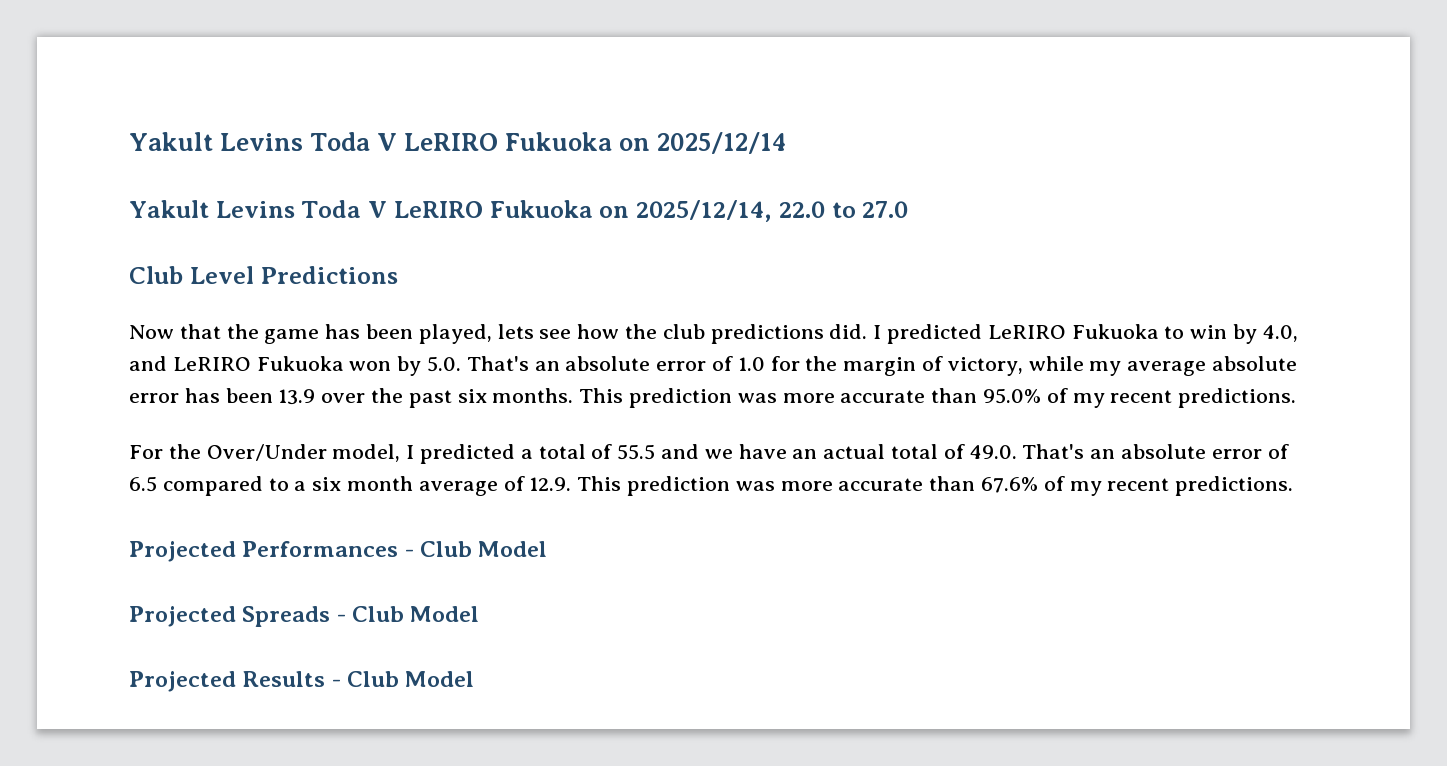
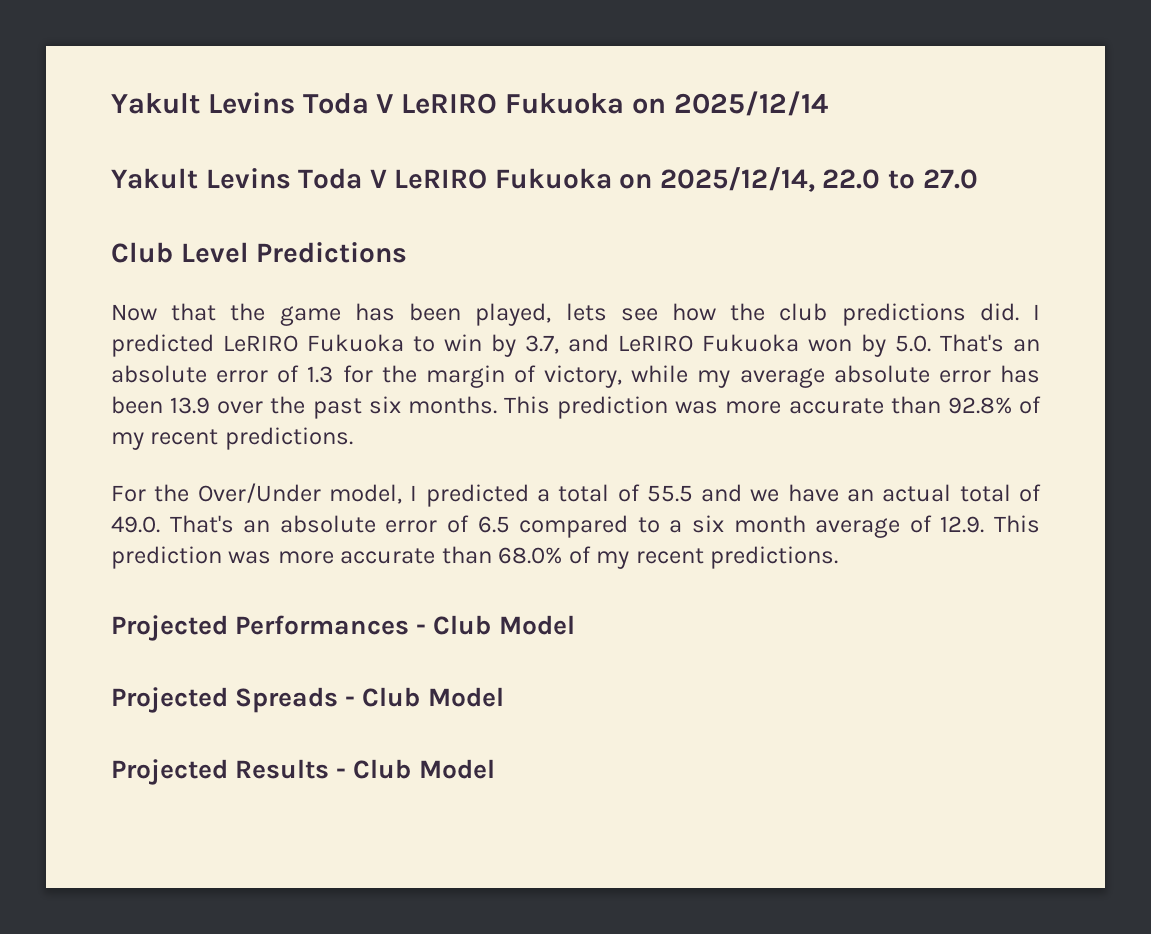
[1262,325,1298,342] 4.0, -> [525,335,559,354] 3.7,
[737,357,765,371] 1.0 -> [307,366,334,383] 1.3
[983,388,1042,404] 95.0% -> [947,397,1012,414] 92.8%
[981,477,1039,493] 67.6% -> [498,547,563,564] 68.0%

